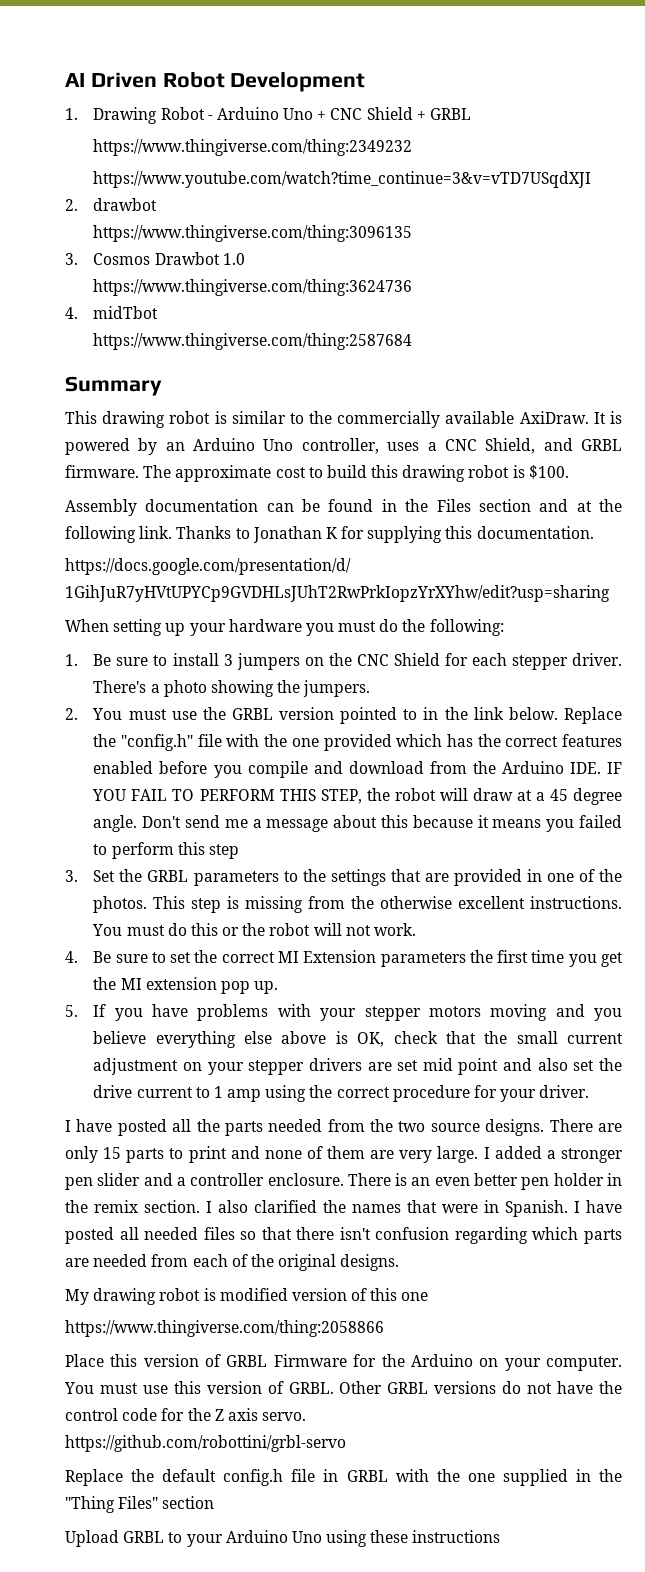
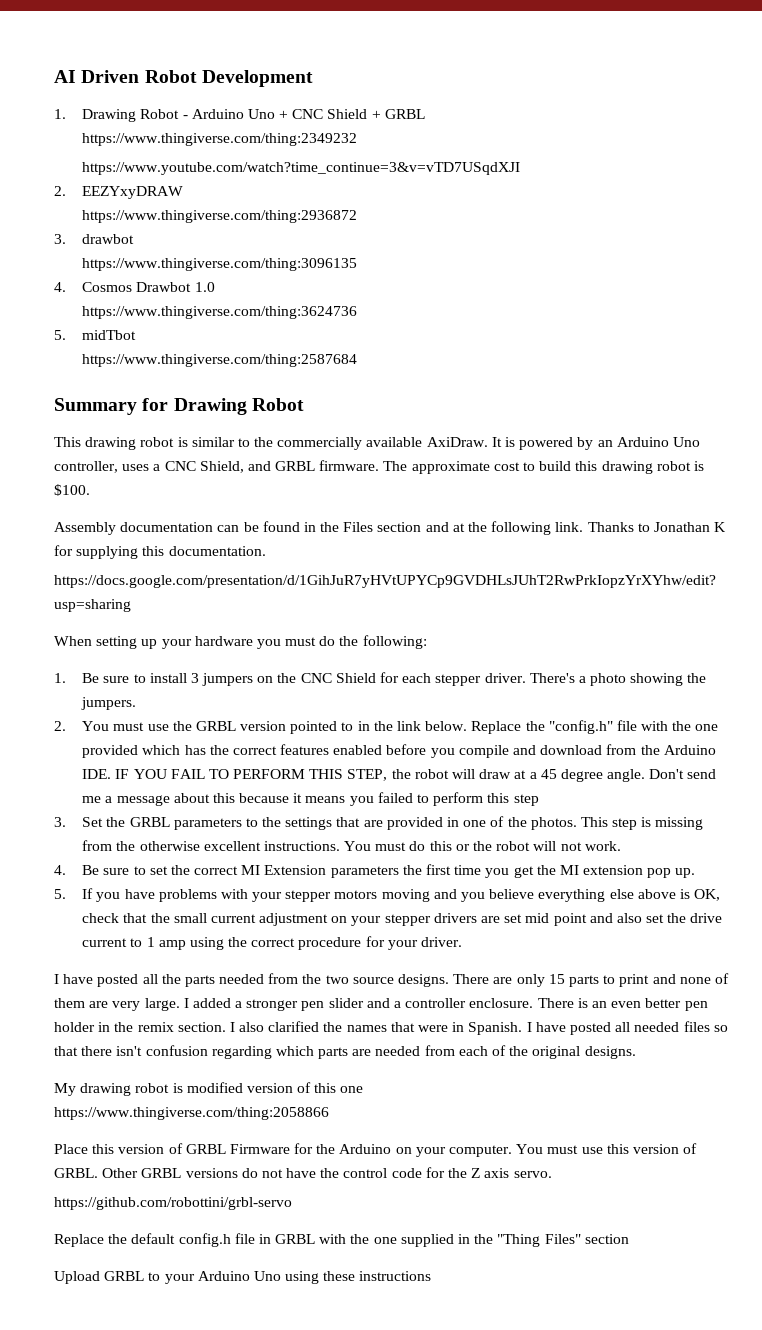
(78, 205) none -> [82,186,184,199] [82,210,358,223] [54,234,66,244] EEZYxyDRAW // https://www.thingiverse.com/thing:2936872 // 3.
[65,253,78,265] 3. -> [54,282,66,292] 4.
[65,307,78,319] 4. -> [54,330,66,340] 5.
(162, 386) none -> [142,398,304,415] for Drawing Robot

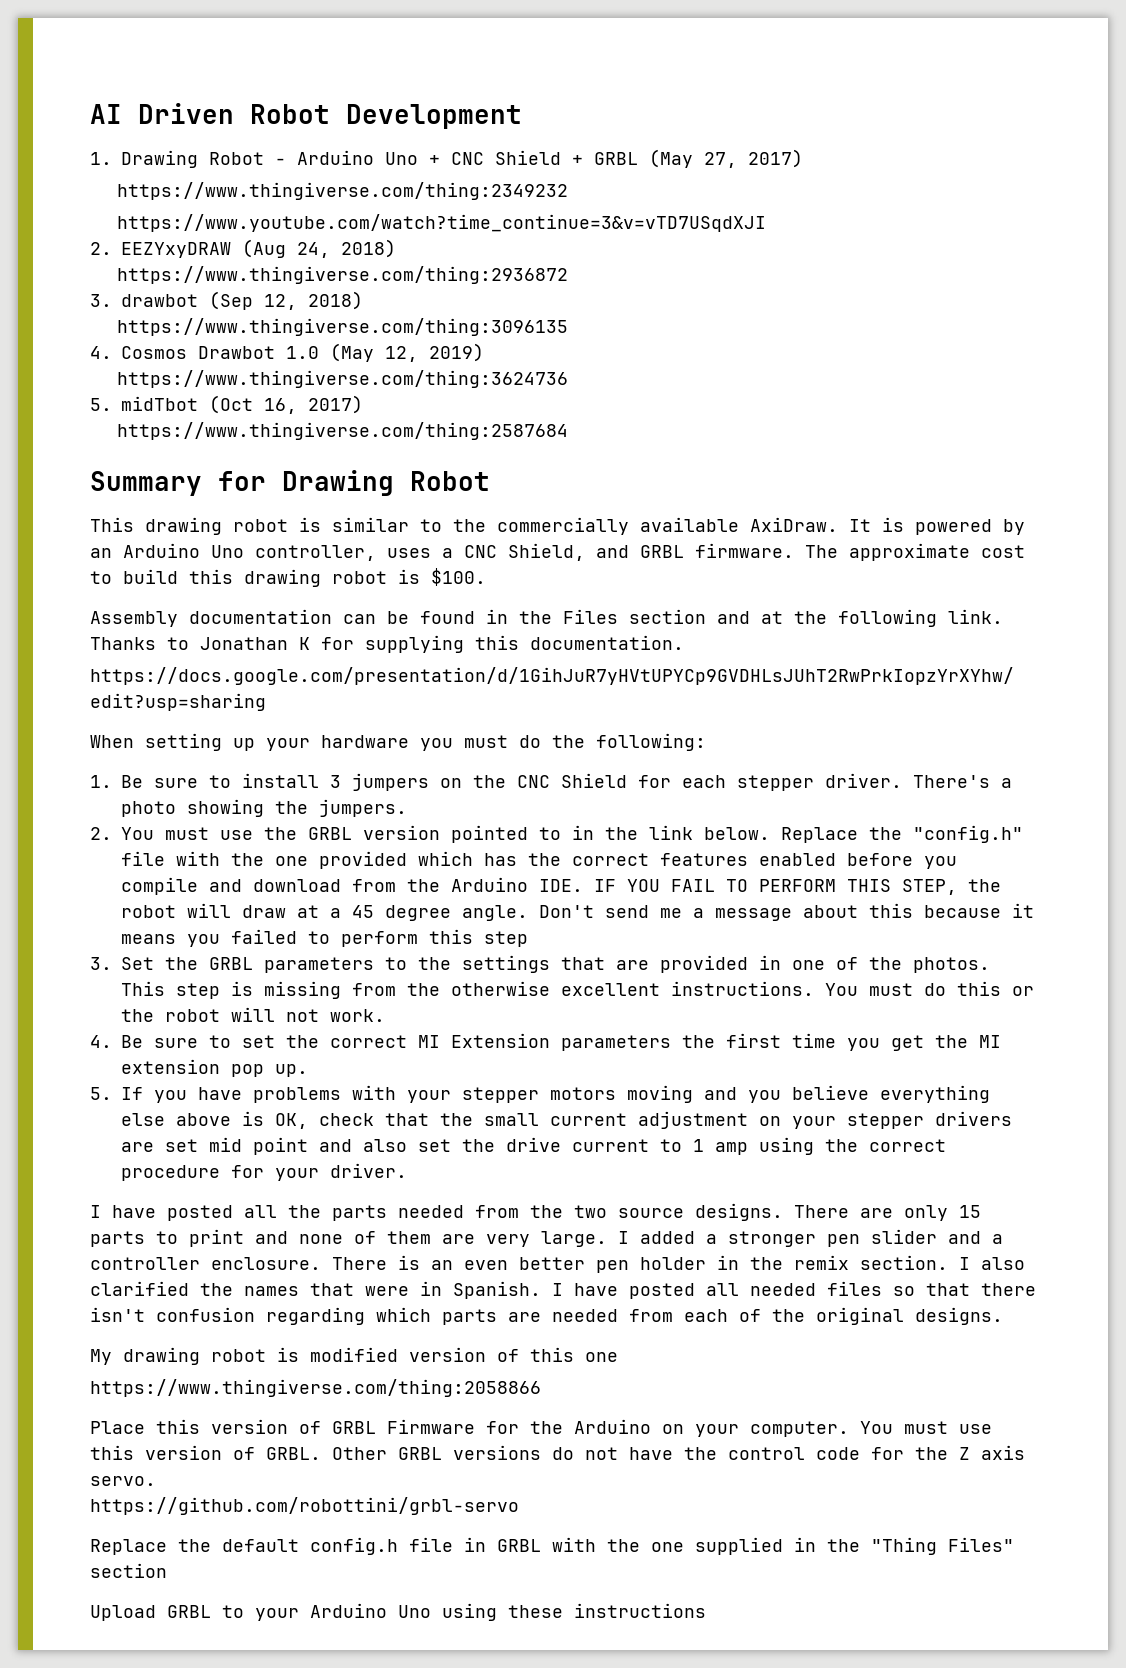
(425, 114) none -> [649,149,803,168] (May 27, 2017)
(184, 192) none -> [242,239,396,258] (Aug 24, 2018)
(135, 239) none -> [209,291,363,310] (Sep 12, 2018)
(215, 287) none -> [330,343,484,362] (May 12, 2019)
(137, 335) none -> [209,395,363,414] (Oct 16, 2017)

